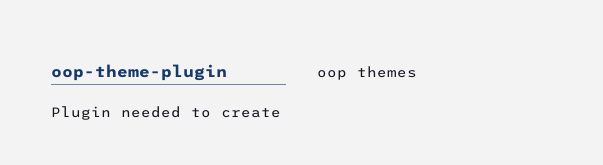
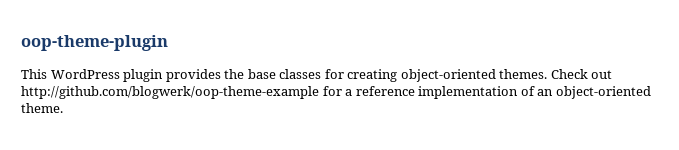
[51,106,281,120] [317,66,417,80] Plugin needed to create oop themes -> [21,69,613,82] [21,86,651,99] [21,103,63,113] This WordPress plugin provides the base classes for creating object-oriented themes. Check out http://github.com/blogwerk/oop-theme-example for a reference implementation of an object-oriented theme.

